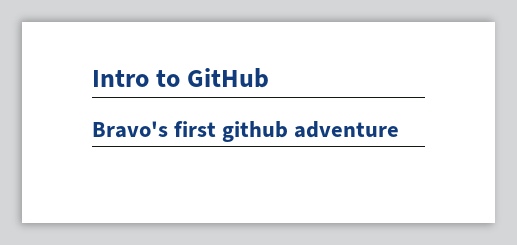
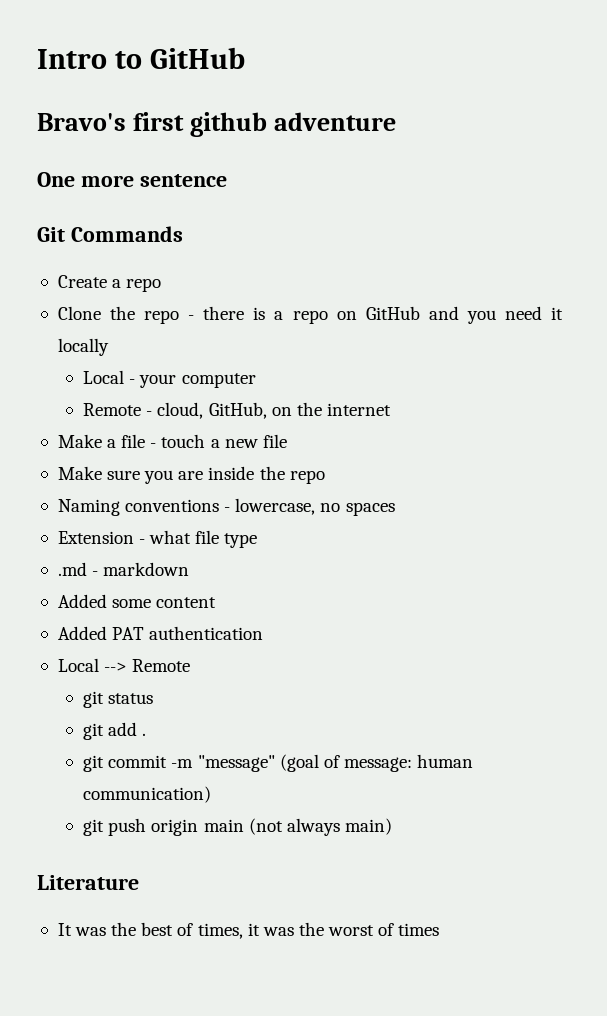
(400, 129) none -> [37,172,227,187] [37,226,183,242] [57,275,162,292] [57,306,563,324] [57,338,109,356] [83,370,256,388] [83,402,391,419] [57,434,287,448] [57,466,325,484] [57,498,395,516] [57,530,258,548] [57,562,190,576] [57,594,217,608] [57,626,264,640] [57,658,191,672] [83,691,154,708] [83,722,147,740] [83,754,474,772] [83,786,212,803] [83,818,392,836] [37,875,139,890] [57,922,440,939] // One more sentence // Git Commands // Create a repo // Clone the repo - there is a repo on GitHub and you need it locally // Local - your computer // Remote - cloud, GitHub, on the internet // Make a file - touch a new file // Make sure you are inside the repo // Naming conventions - lowercase, no spaces // Extension - what file type // .md - markdown // Added some content // Added PAT authentication // Local --> Remote // git status // git add . // git commit -m "message" (goal of message: human communication) // git push origin main (not always main) // Literature // It was the best of times, it was the worst of times

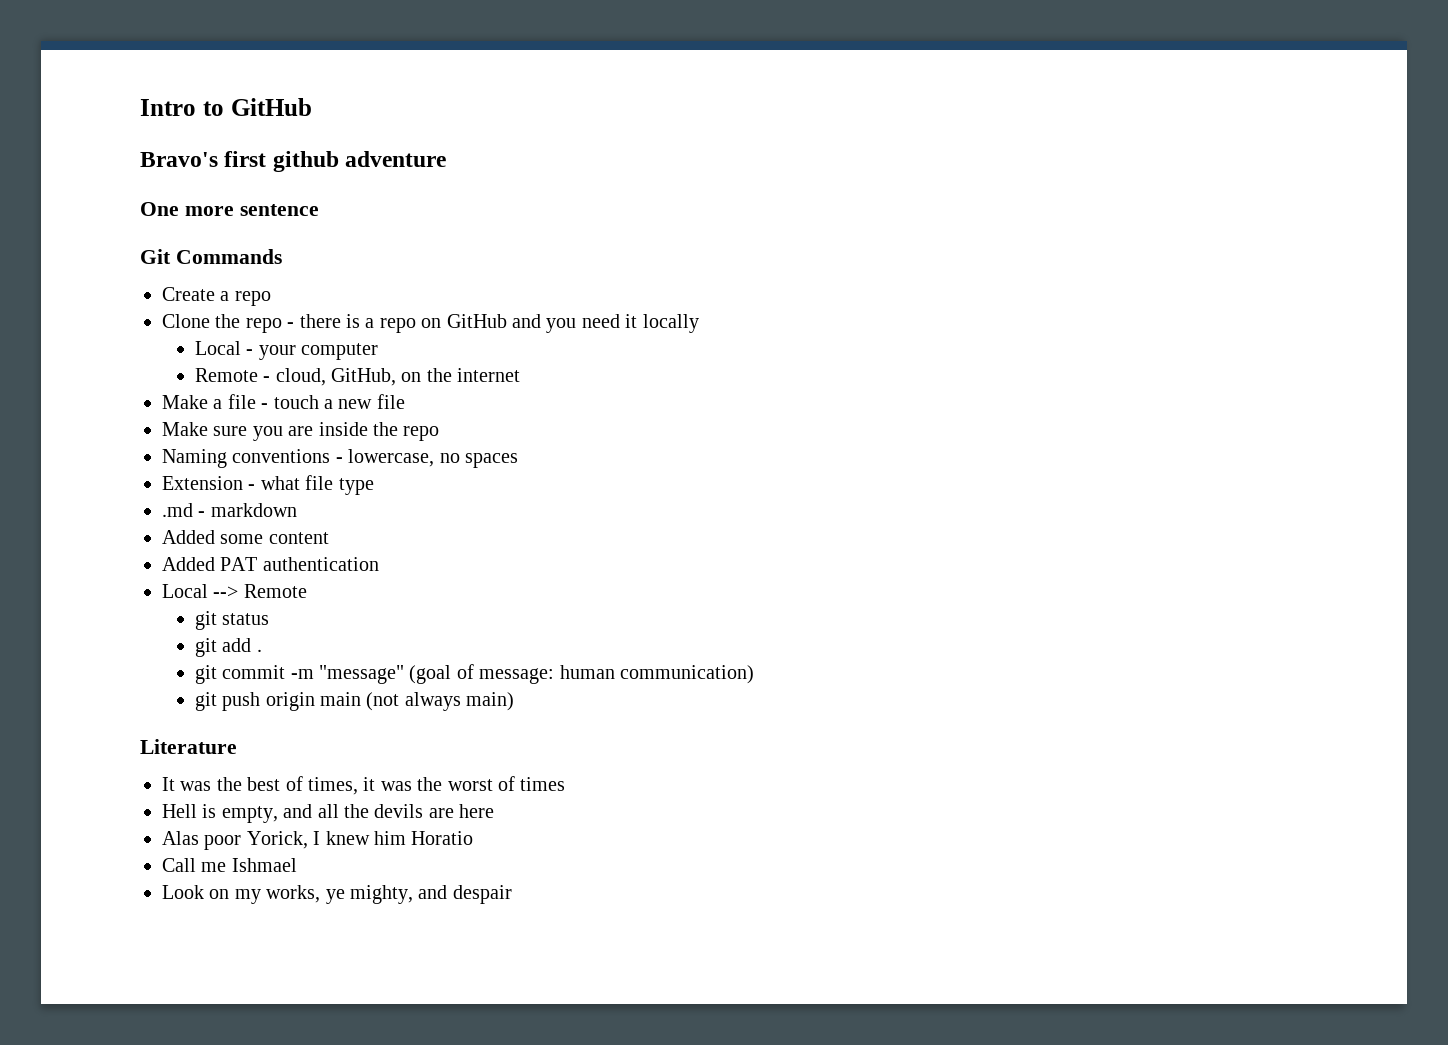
(440, 929) none -> [162,804,495,823] [162,831,474,850] [162,858,297,872] [162,885,512,904] // Hell is empty, and all the devils are here // Alas poor Yorick, I knew him Horatio // Call me Ishmael // Look on my works, ye mighty, and despair

